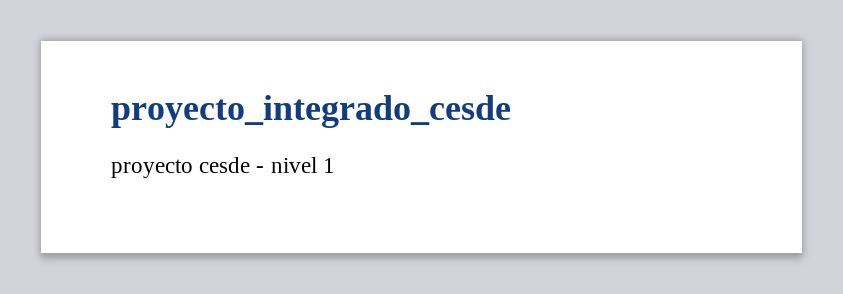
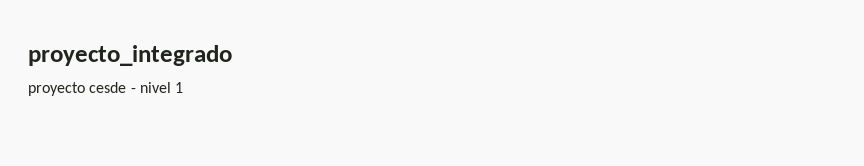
[111,95,511,128] proyecto_integrado_cesde -> [28,45,232,66] proyecto_integrado

